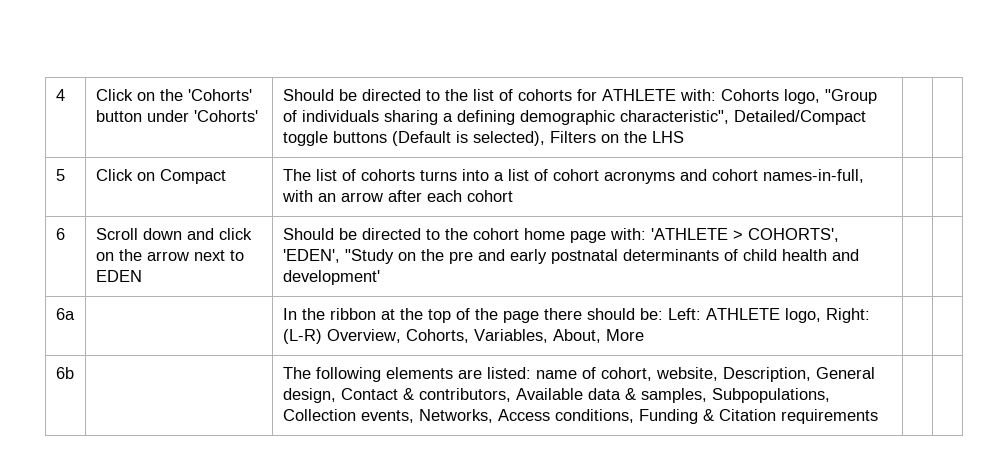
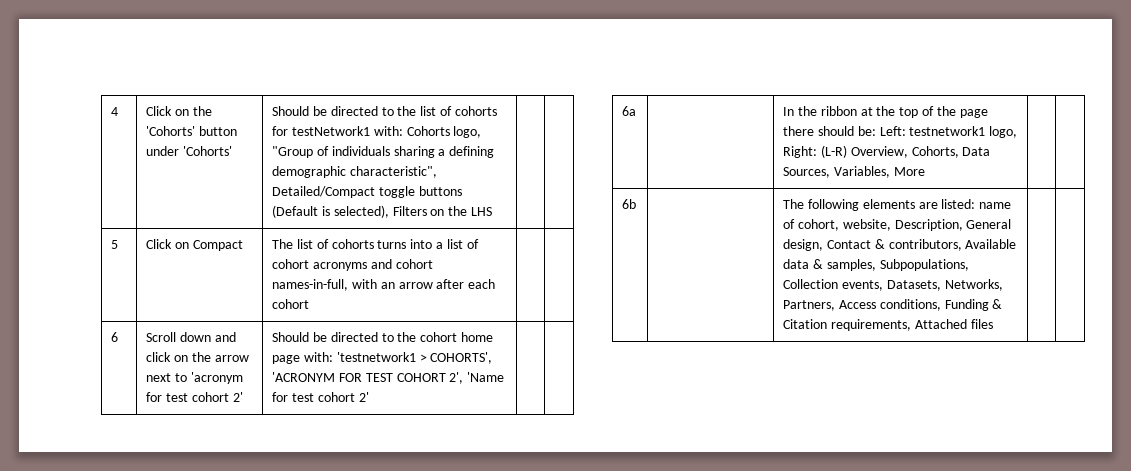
[601,89,676,101] ATHLETE -> [292,126,371,136] testNetwork1
[95,270,142,282] EDEN -> [190,372,243,384] [146,392,243,402] 'acronym for test cohort 2'
[650,228,728,240] 'ATHLETE -> [336,352,416,362] 'testnetwork1
[282,249,859,264] [282,270,380,285] 'EDEN', "Study on the pre and early postnatal determinants of child health and development' -> [272,372,505,384] [272,392,369,402] 'ACRONYM FOR TEST COHORT 2', 'Name for test cohort 2'
[705,308,780,320] ATHLETE -> [909,126,986,136] testnetwork1
[473,329,601,343] Variables, About, -> [962,147,991,156] [783,166,891,178] Data Sources, Variables,
[418,409,493,423] Networks, -> [886,279,1003,291] [783,300,836,311] Datasets, Networks, Partners,
[780,409,878,424] requirements -> [831,319,993,331] requirements, Attached files

